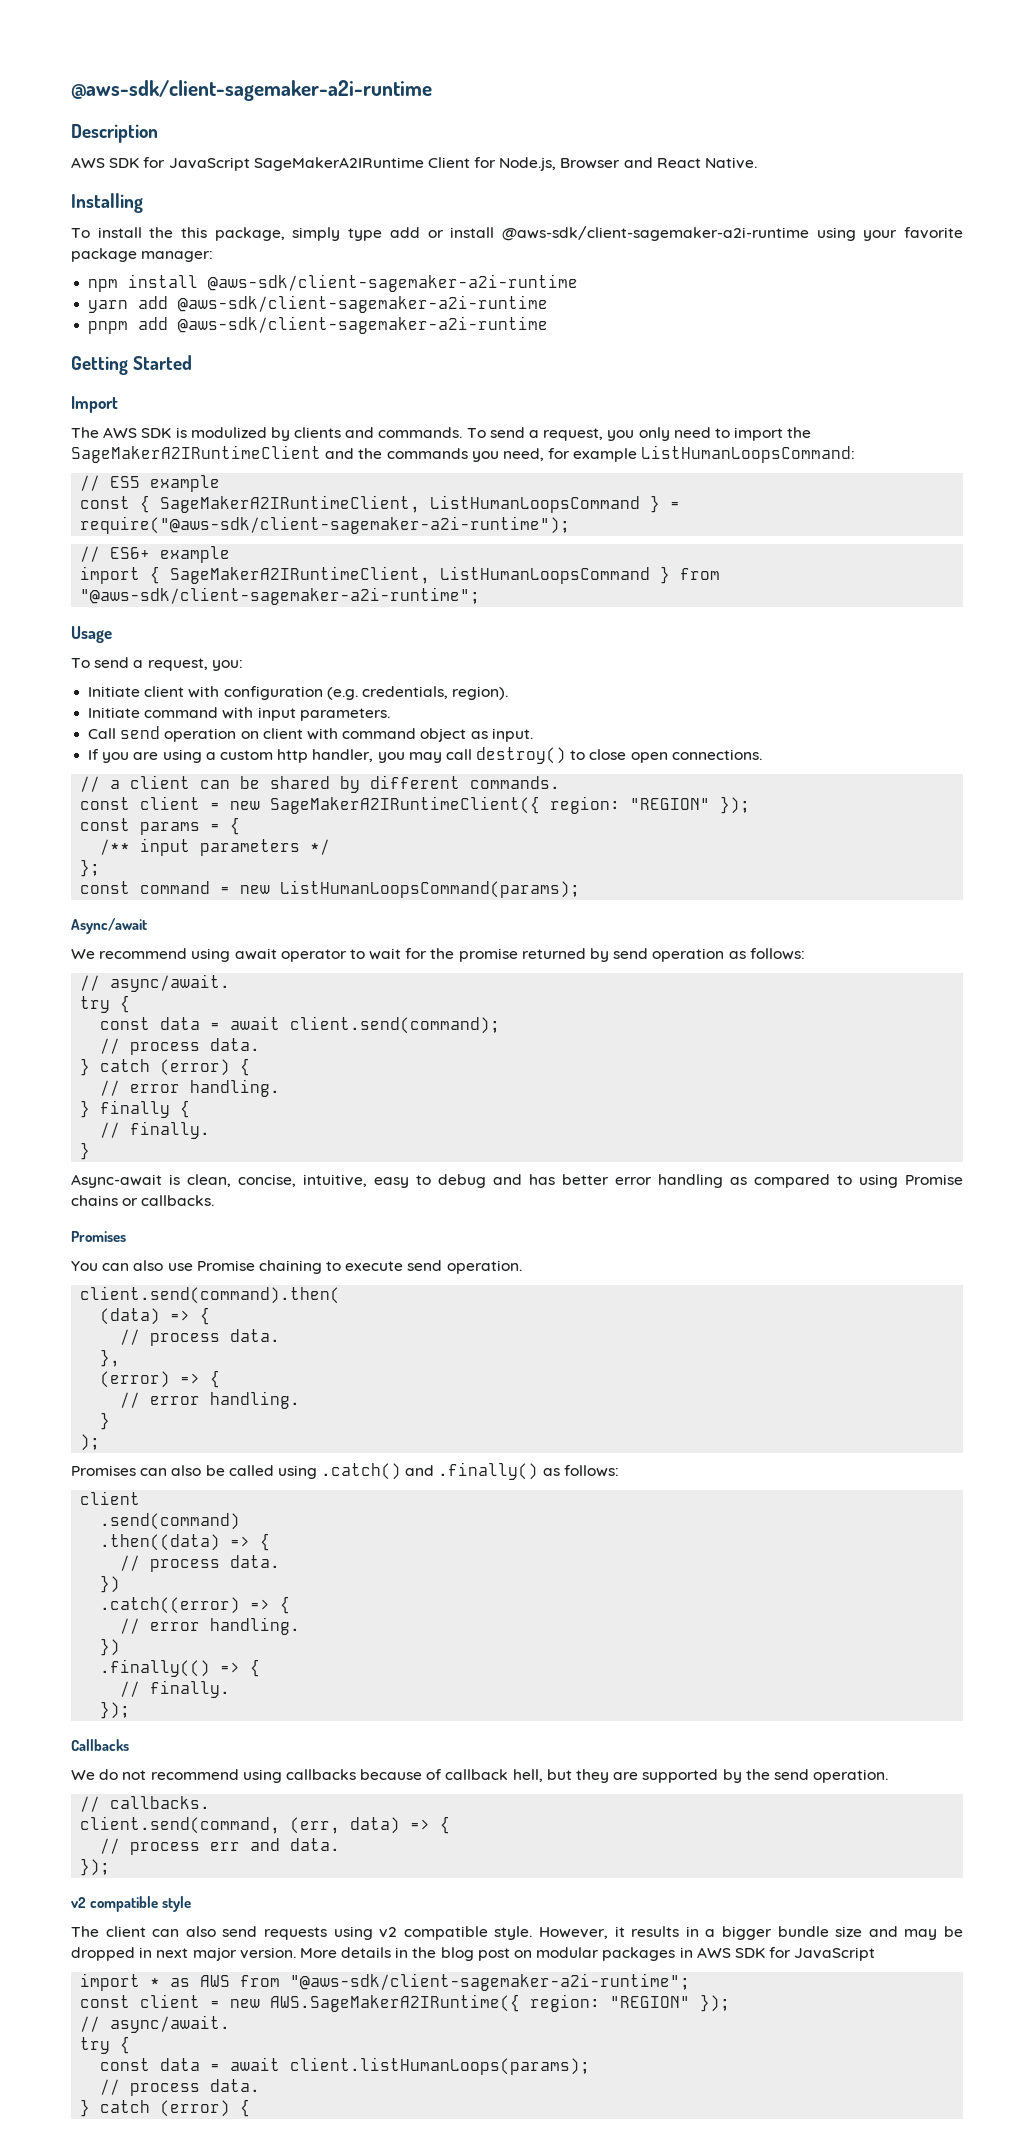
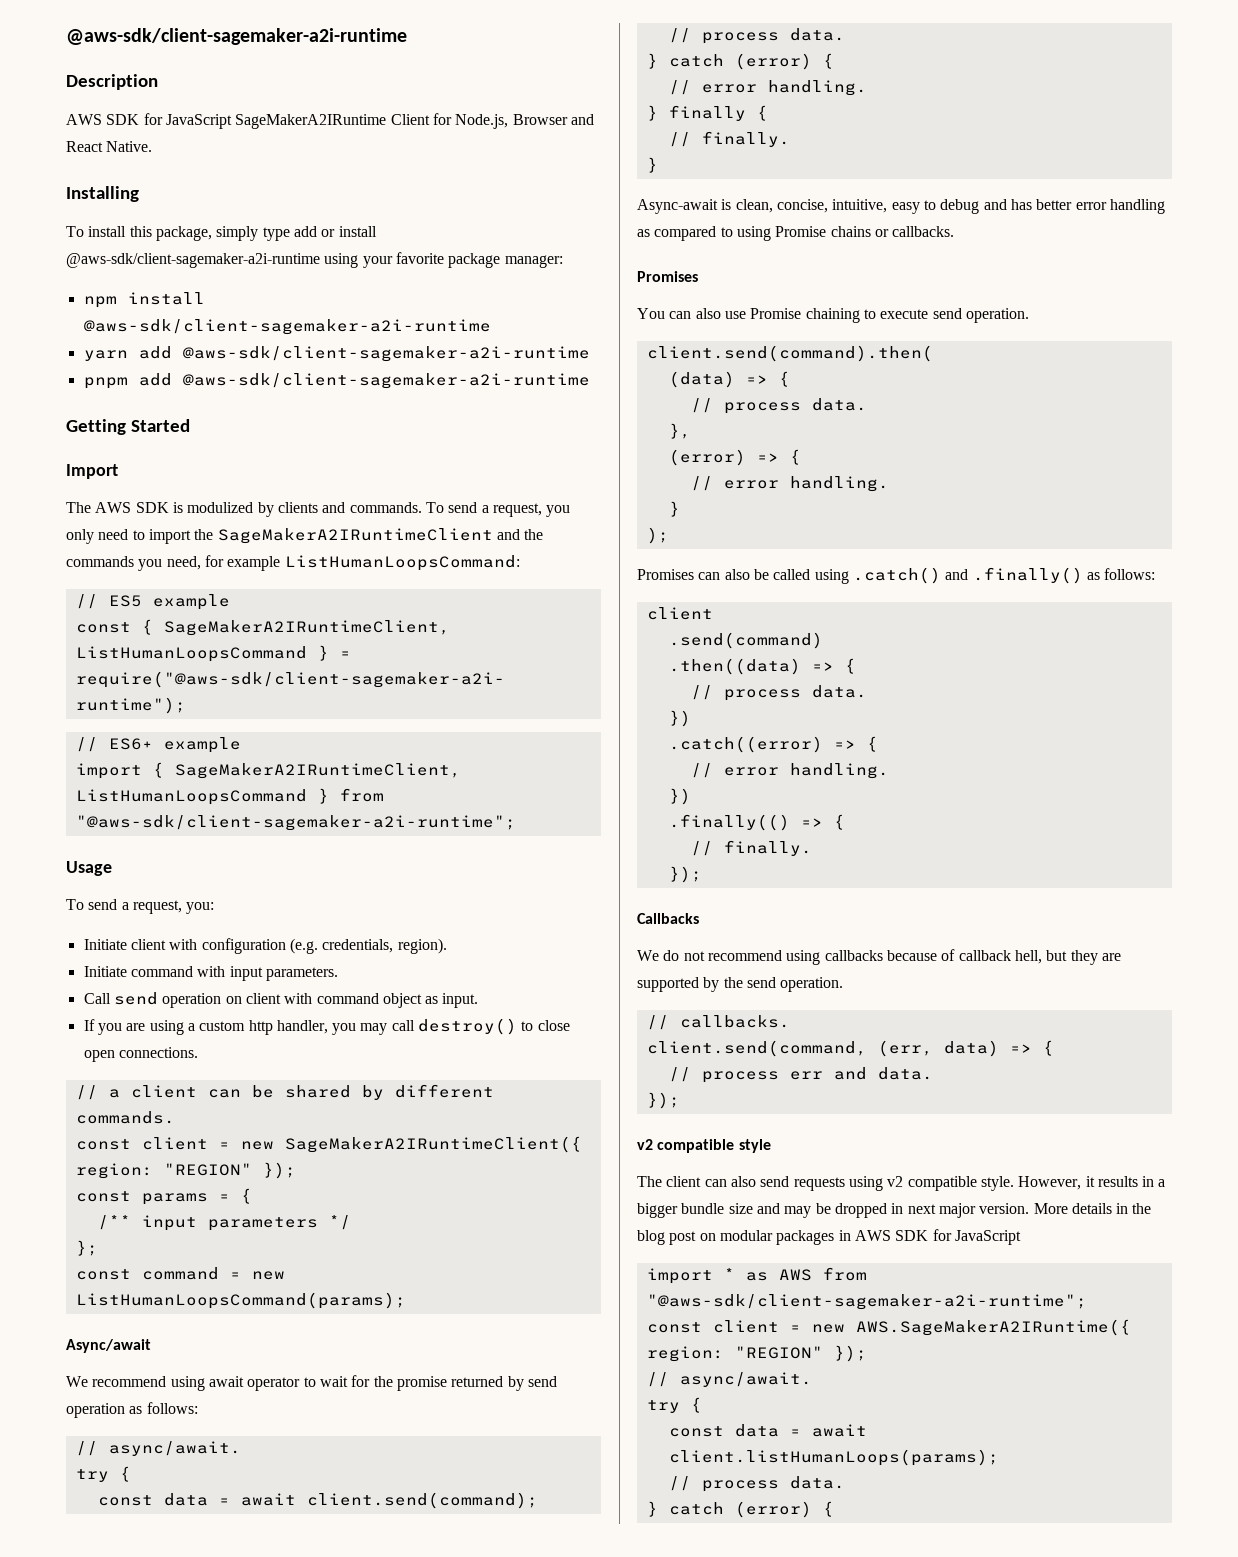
[149,227,174,238] the -> (127, 231) none

